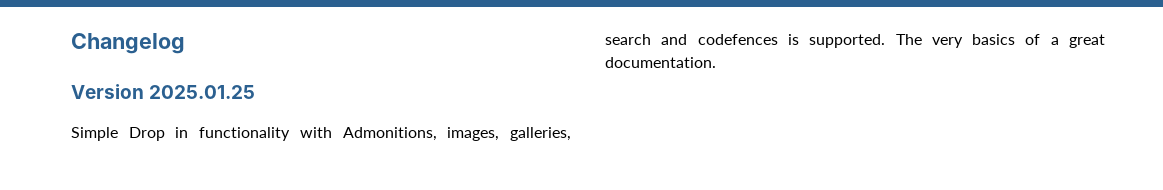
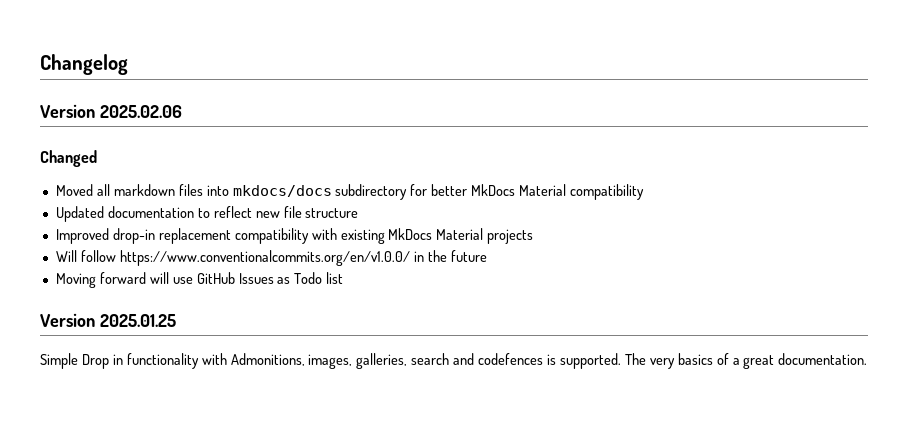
(185, 43) none -> [40,104,182,118] [40,150,97,167] [55,184,645,200] [55,206,359,222] [55,228,534,244] [55,250,487,266] [55,272,344,288] // Version 2025.02.06 // Changed // Moved all markdown files into mkdocs/docs subdirectory for better MkDocs Material compatibility // Updated documentation to reflect new file structure // Improved drop-in replacement compatibility with existing MkDocs Material projects // Will follow https://www.conventionalcommits.org/en/v1.0.0/ in the future // Moving forward will use GitHub Issues as Todo list

